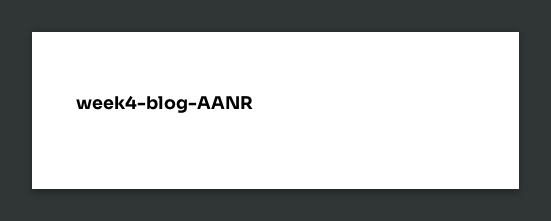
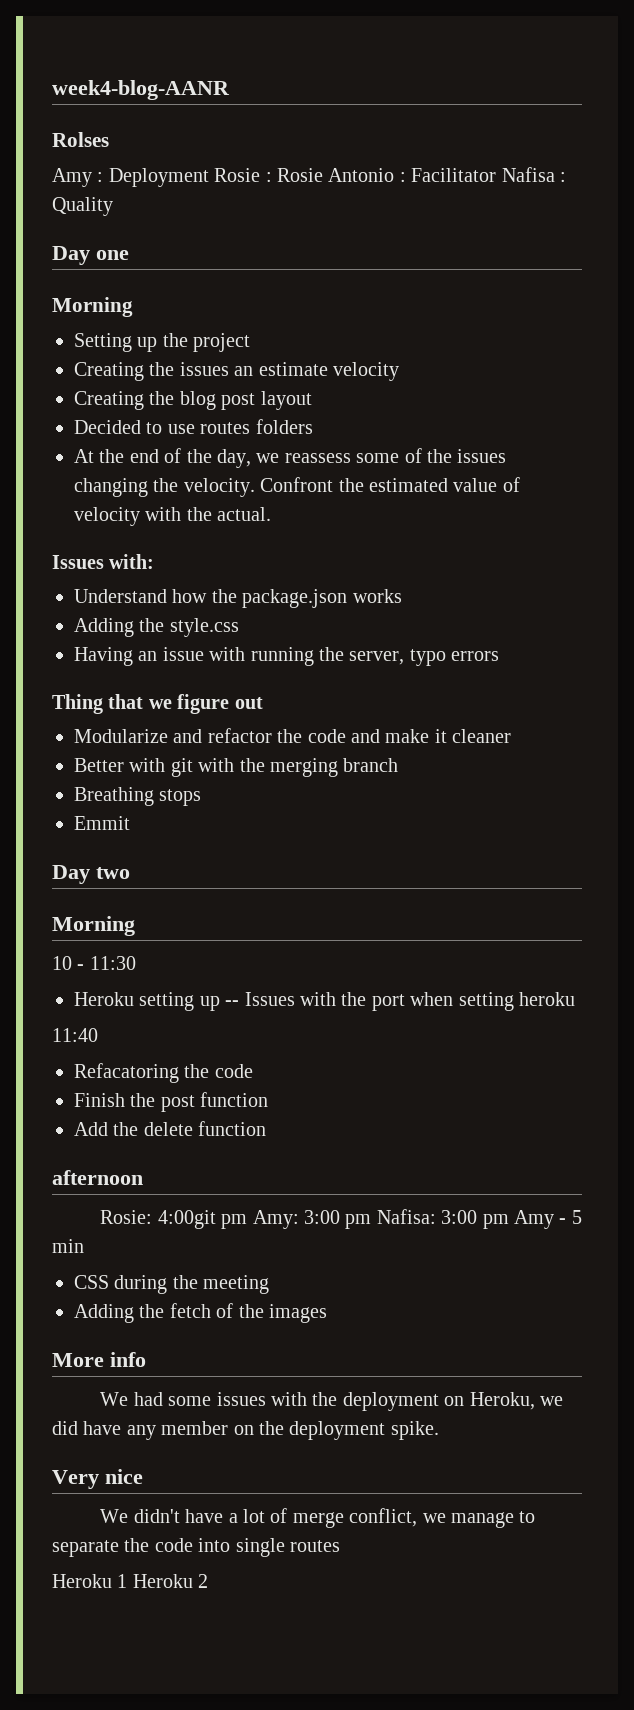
(253, 104) none -> [52,132,109,147] [52,167,566,187] [52,197,113,216] [52,246,129,265] [52,297,133,317] [74,333,251,352] [74,362,399,381] [74,391,312,410] [74,419,313,434] [74,448,507,468] [74,477,520,497] [74,507,272,526] [52,554,155,569] [74,589,402,608] [74,618,239,637] [74,647,500,666] [52,694,263,714] [74,728,512,743] [74,758,399,777] [74,787,202,806] [74,816,130,830] [52,865,130,884] [52,916,135,936] [52,956,136,970] [74,992,575,1011] [52,1028,98,1042] [74,1063,253,1083] [74,1092,269,1112] [74,1121,267,1136] [52,1170,143,1185] [100,1209,582,1229] [52,1239,84,1253] [74,1275,270,1294] [74,1303,327,1323] [52,1352,146,1367] [100,1392,563,1411] [52,1421,439,1440] [52,1469,143,1489] [100,1508,536,1528] [52,1538,340,1557] [52,1574,209,1588] // Rolses // Amy : Deployment Rosie : Rosie Antonio : Facilitator Nafisa : Quality // Day one // Morning // Setting up the project // Creating the issues an estimate velocity // Creating the blog post layout // Decided to use routes folders // At the end of the day, we reassess some of the issues changing the velocity. Confront the estimated value of velocity with the actual. // Issues with: // Understand how the package.json works // Adding the style.css // Having an issue with running the server, typo errors // Thing that we figure out // Modularize and refactor the code and make it cleaner // Better with git with the merging branch // Breathing stops // Emmit // Day two // Morning // 10 - 11:30 // Heroku setting up -- Issues with the port when setting heroku // 11:40 // Refacatoring the code // Finish the post function // Add the delete function // afternoon // Rosie: 4:00git pm Amy: 3:00 pm Nafisa: 3:00 pm Amy - 5 min // CSS during the meeting // Adding the fetch of the images // More info // We had some issues with the deployment on Heroku, we did have any member on the deployment spike. // Very nice // We didn't have a lot of merge conflict, we manage to separate the code into single routes // Heroku 1 Heroku 2

